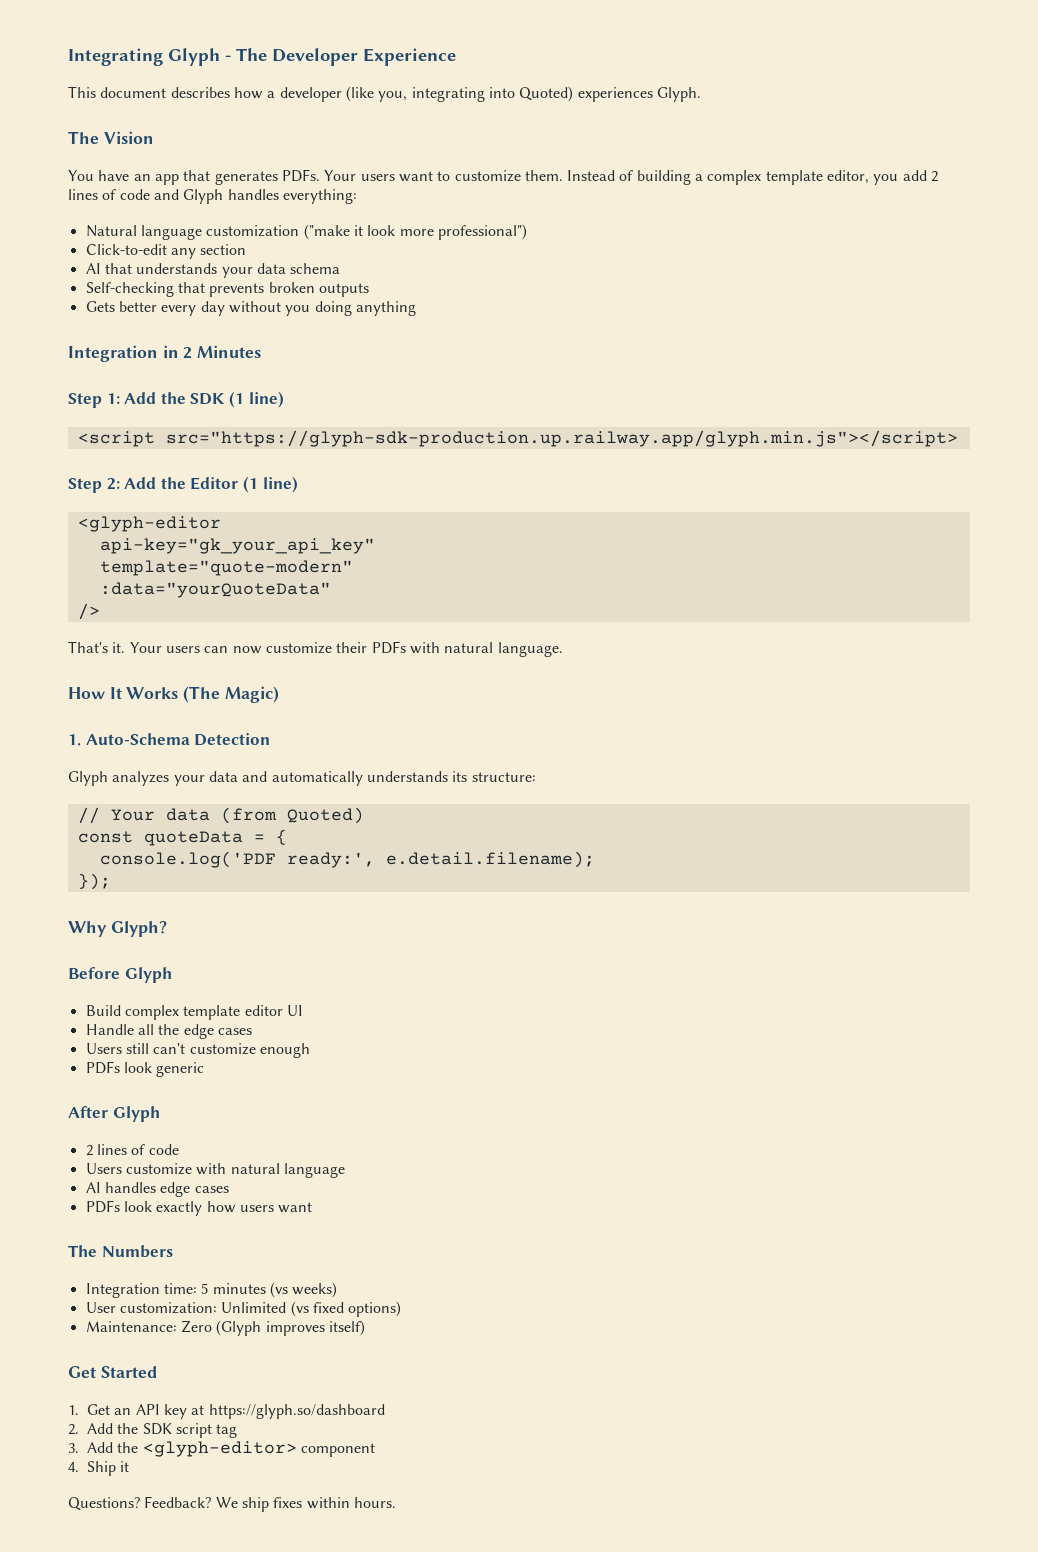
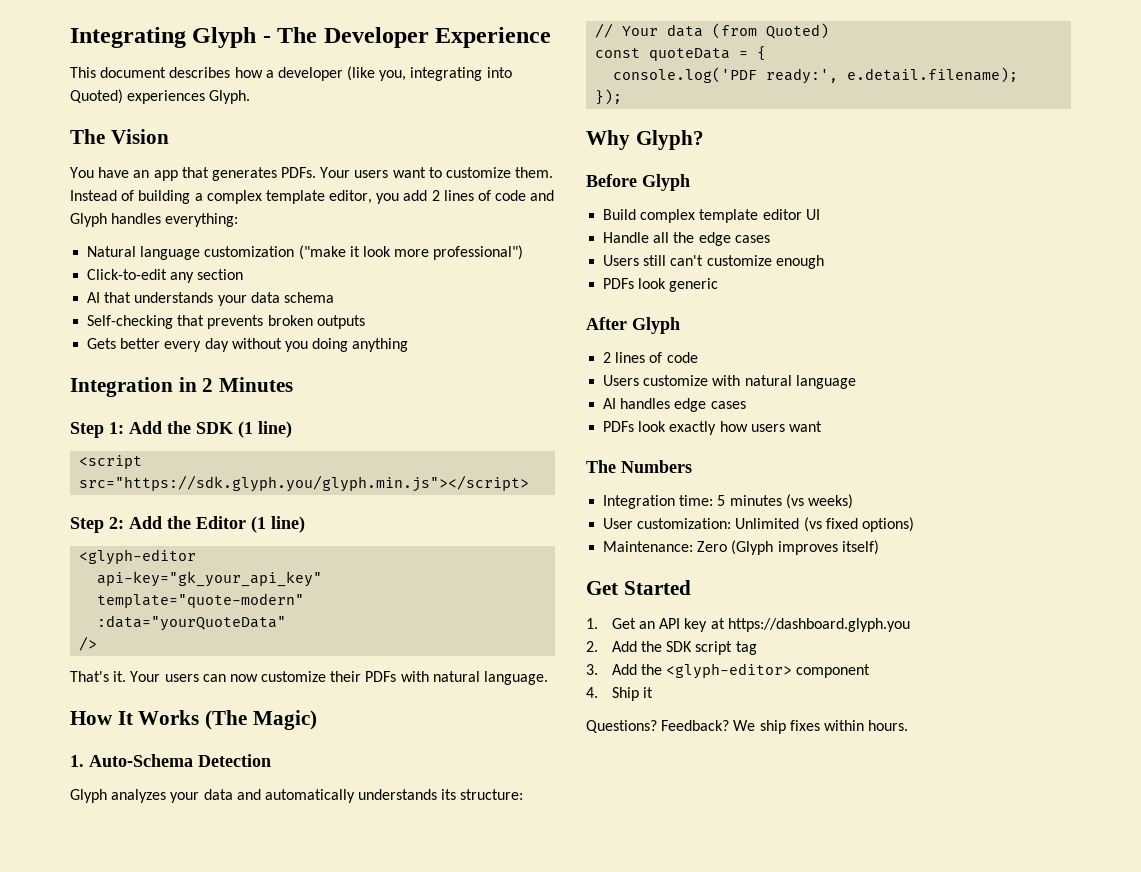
[165,430,958,447] src="https://glyph-sdk-production.up.railway.app/glyph.min.js"></script> -> [79,475,530,492] src="https://sdk.glyph.you/glyph.min.js"></script>
[208,1404,385,1419] https://glyph.so/dashboard -> [727,618,910,632] https://dashboard.glyph.you

